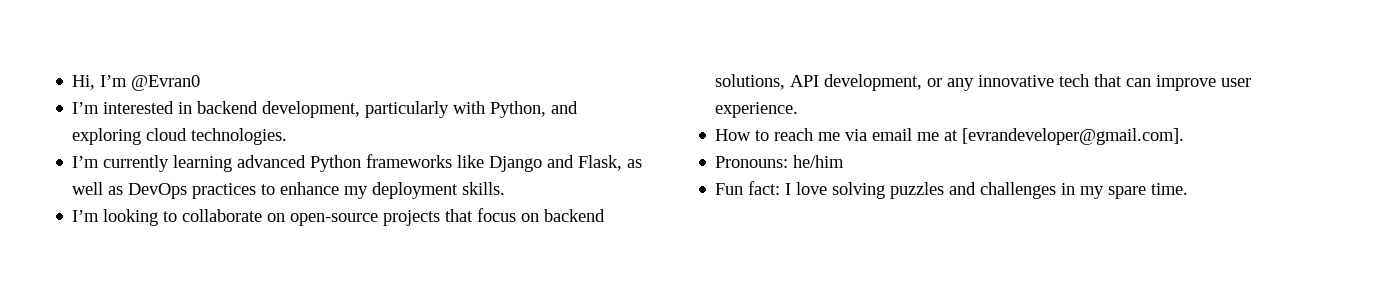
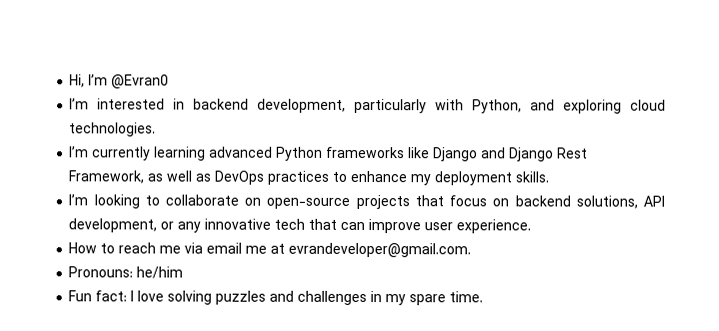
[578,155,623,171] Flask, -> [509,147,589,162] [68,170,145,184] Django Rest Framework,
[962,128,1185,145] [evrandeveloper@gmail.com]. -> [288,242,472,258] evrandeveloper@gmail.com.

